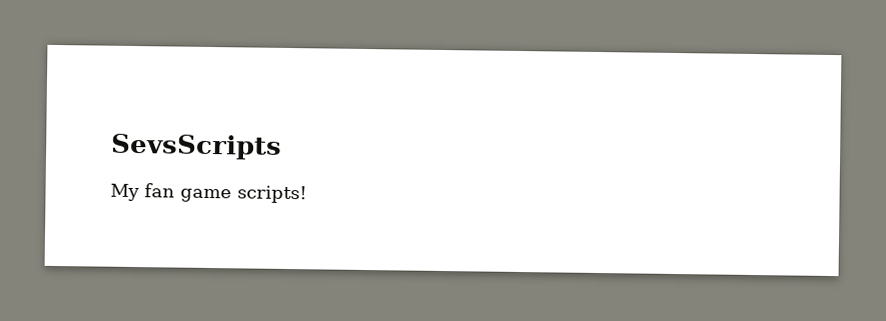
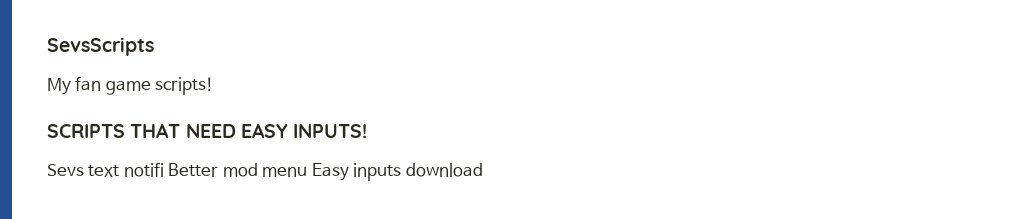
(307, 194) none -> [47,123,368,138] [47,162,483,181] // SCRIPTS THAT NEED EASY INPUTS! // Sevs text notifi Better mod menu Easy inputs download

